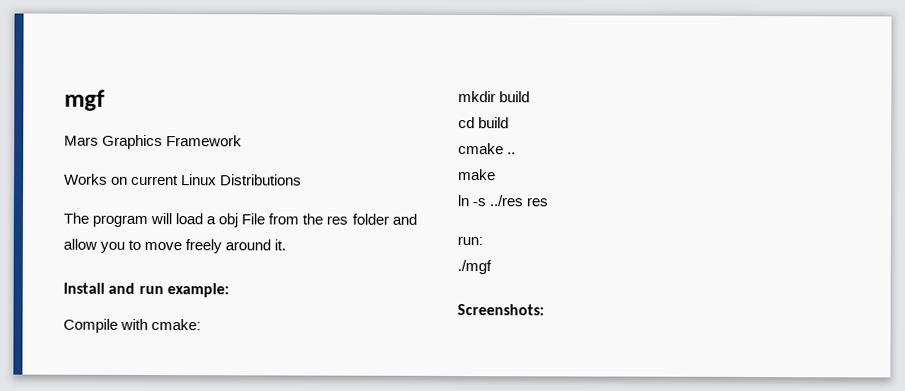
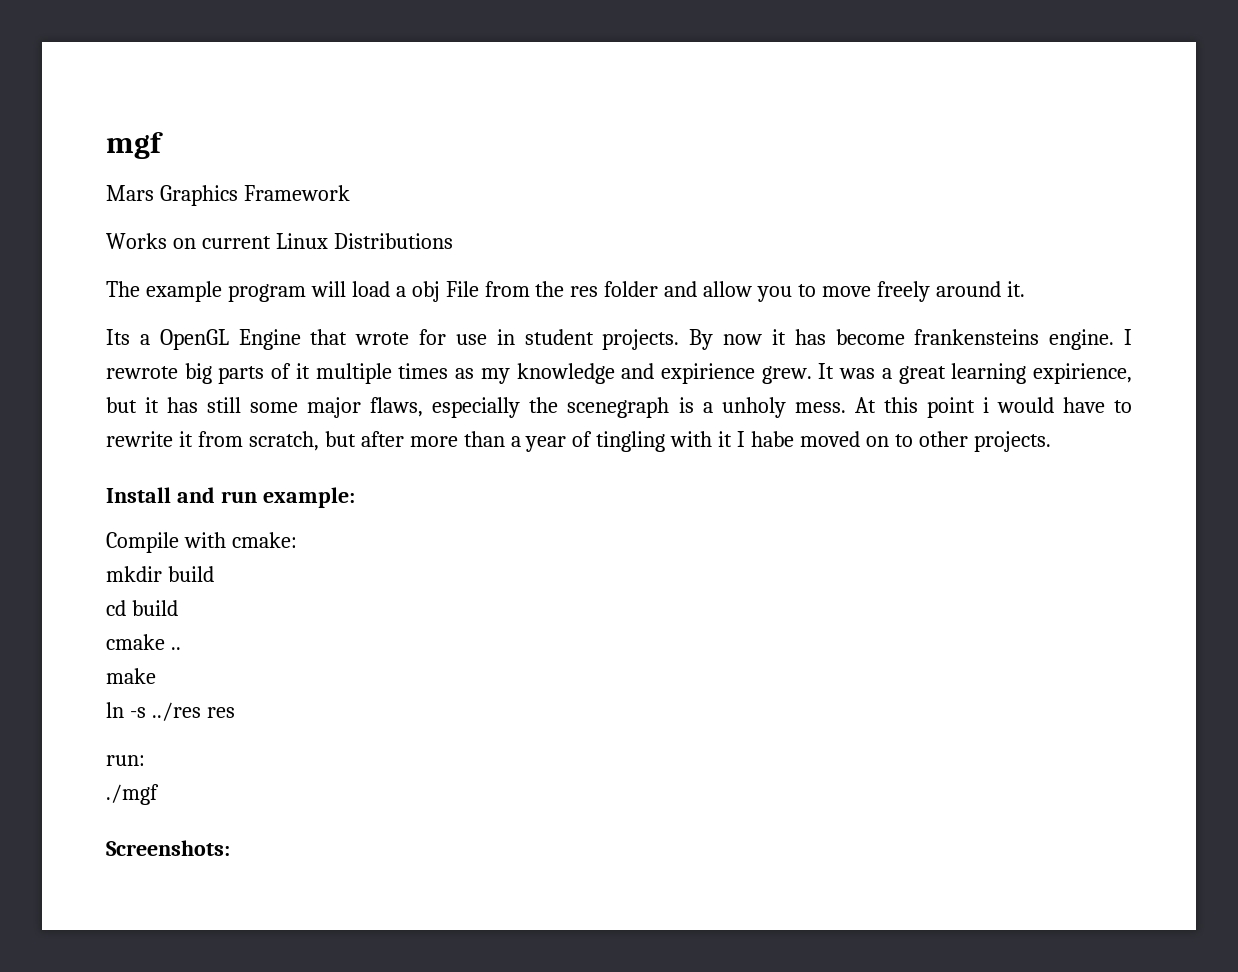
(89, 218) none -> [145,281,222,302] example
(287, 245) none -> [106,329,1133,350] [106,363,1132,384] [106,397,1132,418] [106,431,1051,452] // Its a OpenGL Engine that wrote for use in student projects. By now it has become frankensteins engine. I rewrote big parts of it multiple times as my knowledge and expirience grew. It was a great learning expirience, but it has still some major flaws, especially the scenegraph is a unholy mess. At this point i would have to rewrite it from scratch, but after more than a year of tingling with it I habe moved on to other projects.

